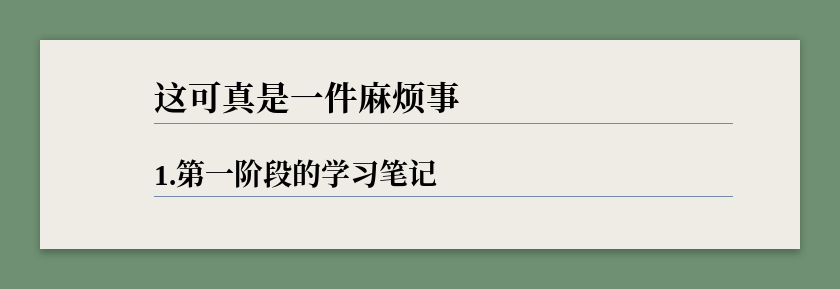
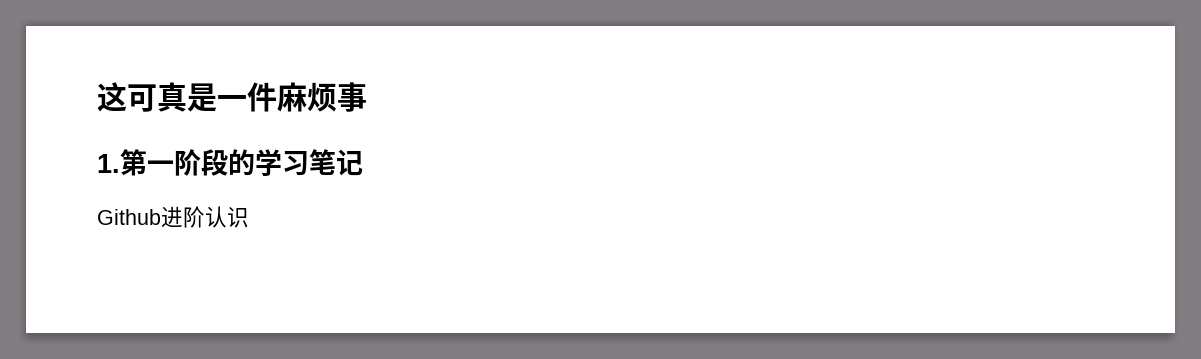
(437, 173) none -> [97,206,249,228] // Github进阶认识

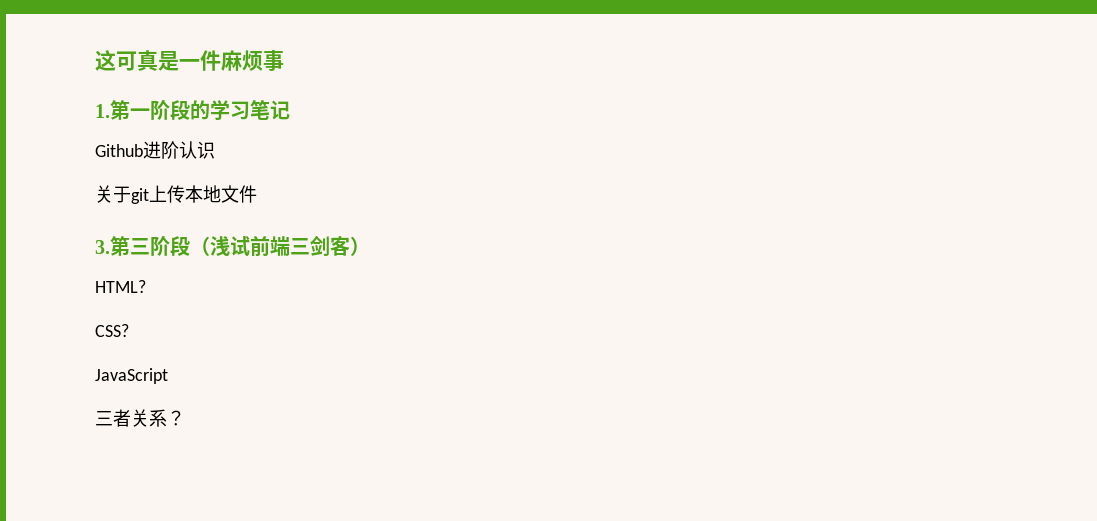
(249, 217) none -> [95,185,257,204] [95,235,370,257] [95,280,146,293] [95,324,129,337] [95,368,168,384] [95,409,185,427] // 关于git上传本地文件 // 3.第三阶段（浅试前端三剑客） // HTML? // CSS? // JavaScript // 三者关系？

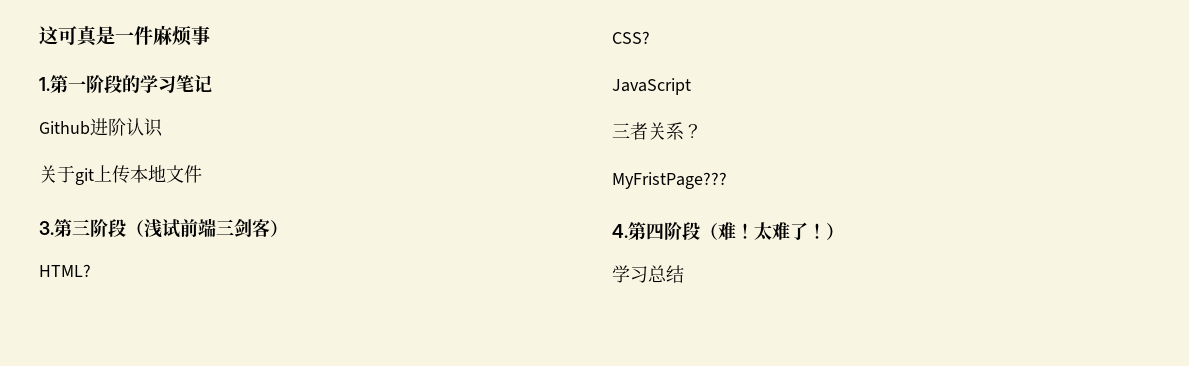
(185, 418) none -> [612,172,727,189] [612,222,844,241] [612,265,684,283] // MyFristPage??? // 4.第四阶段（难！太难了！） // 学习总结

